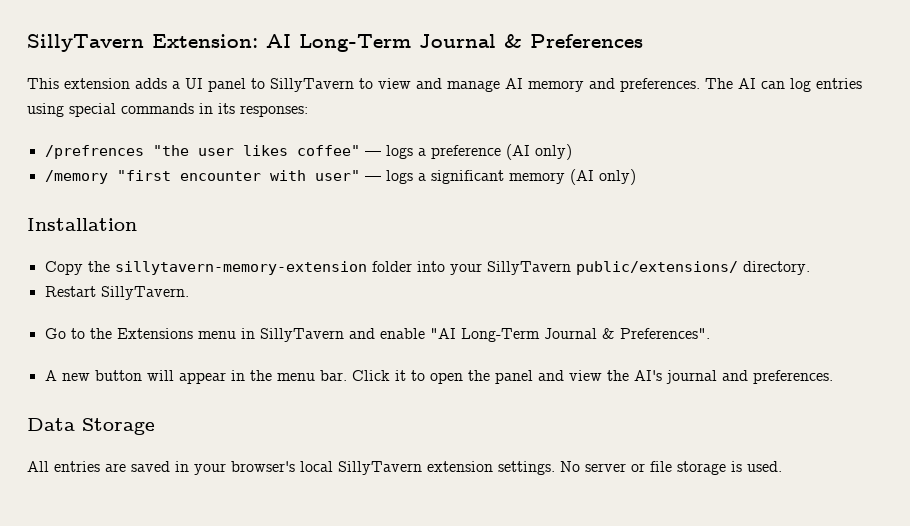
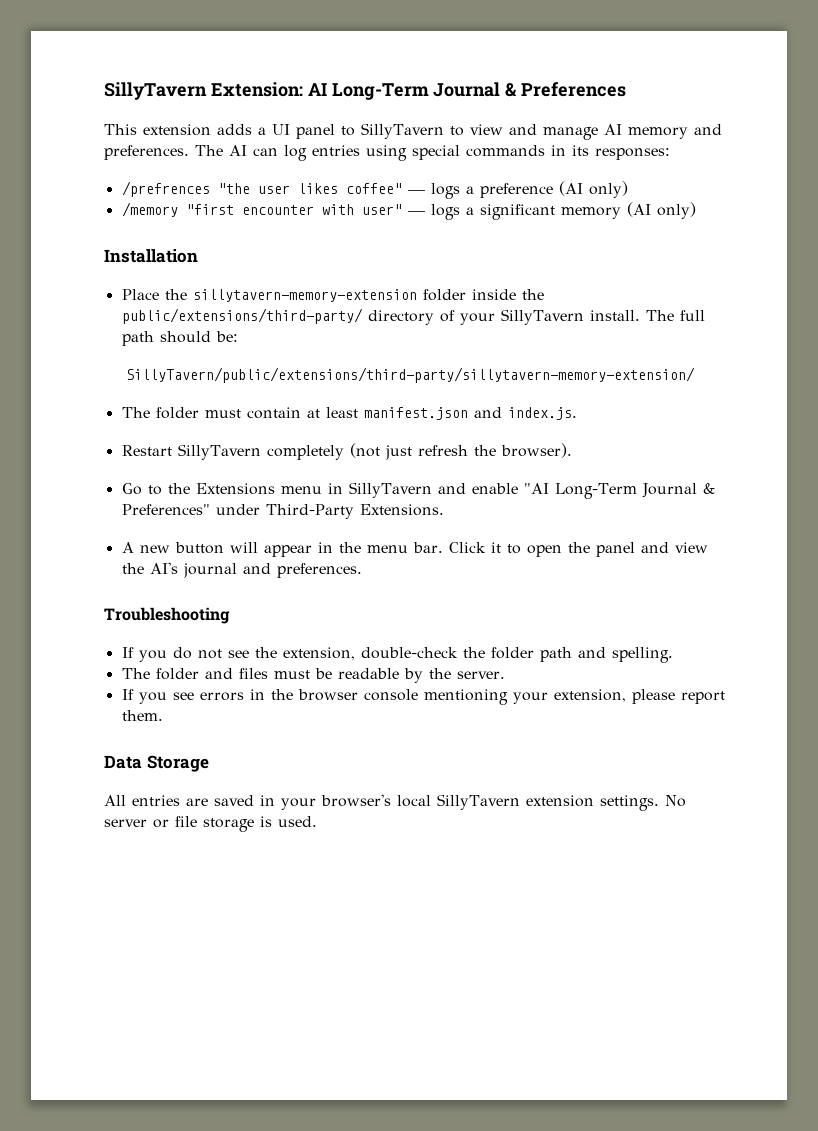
[44,261,83,275] Copy -> [121,289,159,300] Place
[416,261,810,275] [44,286,189,300] into your SillyTavern public/extensions/ directory. // Restart SillyTavern. -> [471,289,544,300] [121,308,705,325] [121,331,238,346] [125,367,695,383] [121,407,577,420] [121,443,572,460] inside the public/extensions/third-party/ directory of your SillyTavern install. The full path should be: // SillyTavern/public/extensions/third-party/sillytavern-memory-extension/ // The folder must contain at least manifest.json and index.js. // Restart SillyTavern completely (not just refresh the browser).
[619,328,710,339] Preferences". -> [121,504,444,519] Preferences" under Third-Party Extensions.
(833, 377) none -> [104,607,230,624] [121,647,673,663] [121,668,505,683] [121,689,725,705] [121,710,163,721] // Troubleshooting // If you do not see the extension, double-check the folder path and spelling. // The folder and files must be readable by the server. // If you see errors in the browser console mentioning your extension, please report them.

